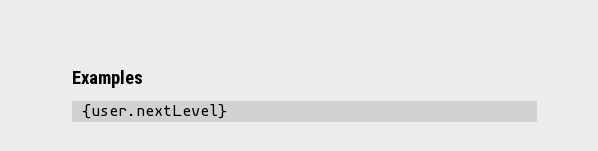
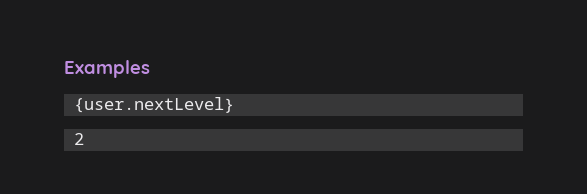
(227, 111) none -> [74,133,85,145] // 2

